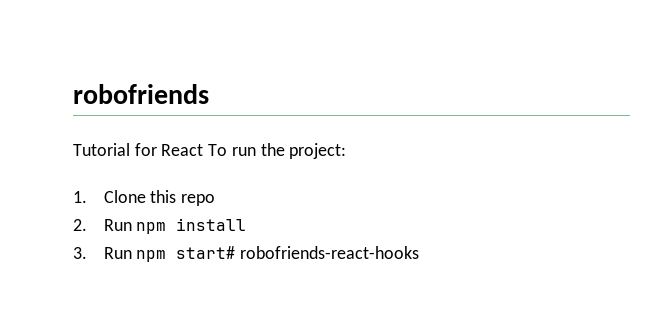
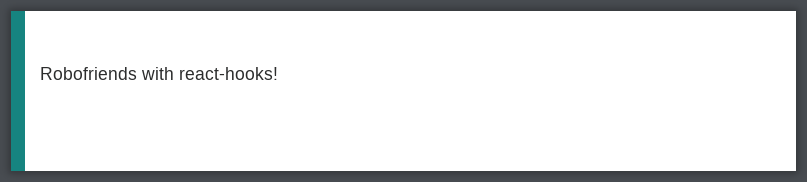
[73,84,209,104] [73,143,347,159] [73,190,216,206] [73,218,247,234] [73,246,420,262] robofriends // Tutorial for React To run the project: // 1. Clone this repo // 2. Run npm install // 3. Run npm start# robofriends-react-hooks -> [40,67,278,80] Robofriends with react-hooks!

